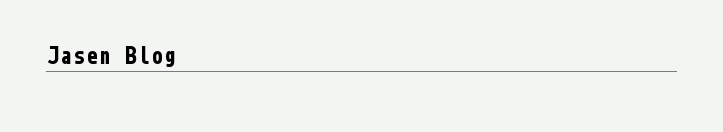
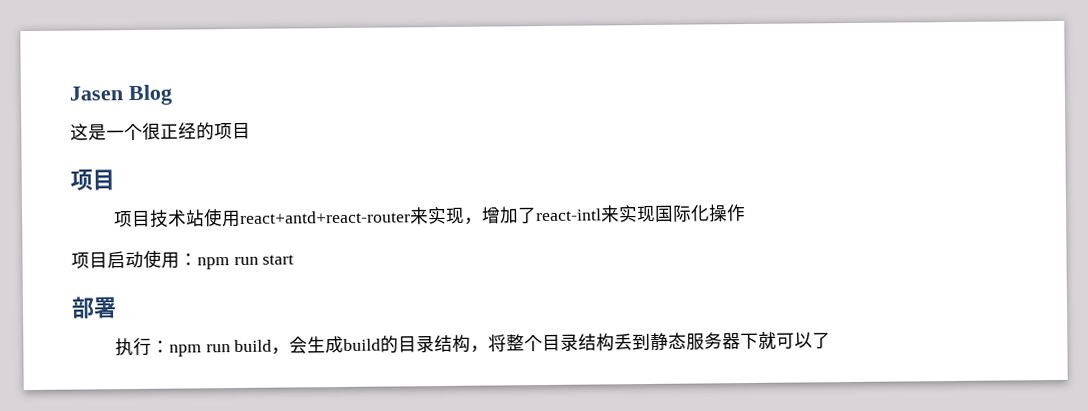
(176, 56) none -> [70,122,251,141] [70,169,115,191] [114,204,747,228] [71,249,295,270] [71,296,117,319] [115,331,832,357] // 这是一个很正经的项目 // 项目 // 项目技术站使用react+antd+react-router来实现，增加了react-intl来实现国际化操作 // 项目启动使用：npm run start // 部署 // 执行：npm run build，会生成build的目录结构，将整个目录结构丢到静态服务器下就可以了

